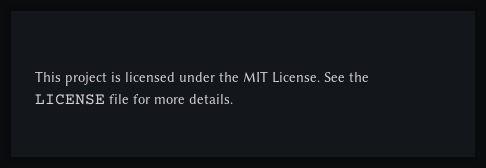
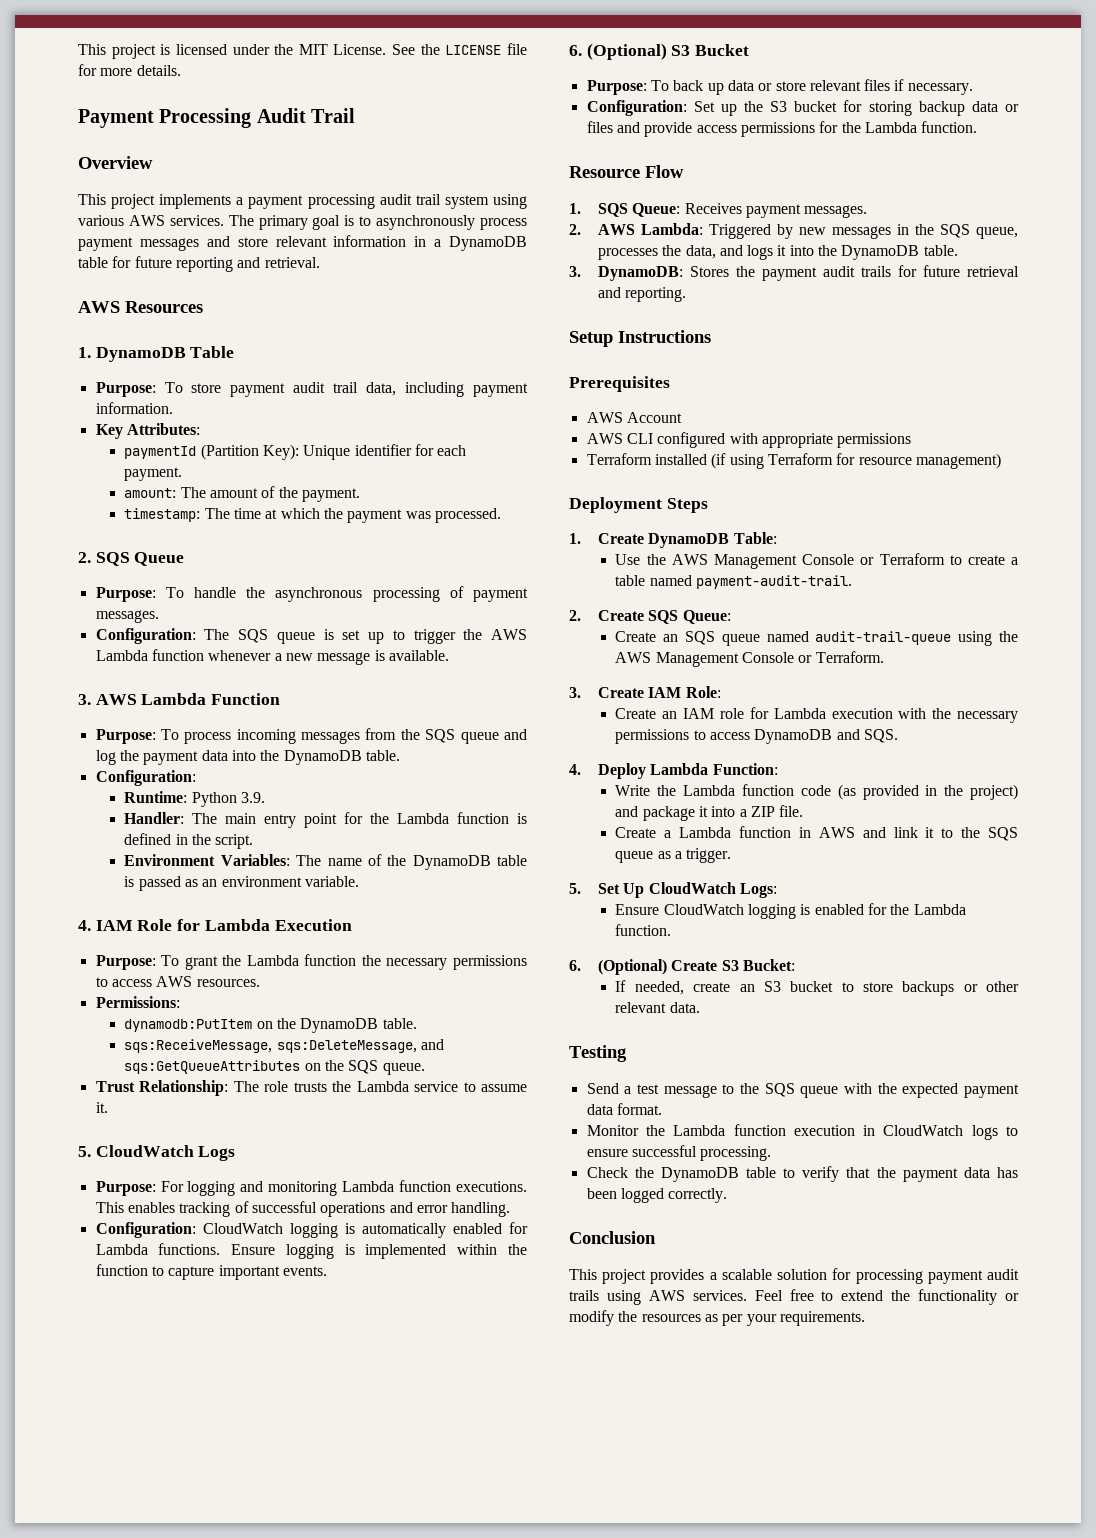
(233, 99) none -> [78,108,356,128] [78,156,153,169] [78,194,527,209] [78,215,528,230] [78,235,527,251] [78,256,320,272] [78,301,203,313] [78,346,235,362] [95,382,528,397] [95,402,173,414] [95,423,200,439] [124,444,467,460] [124,467,183,481] [124,486,361,502] [124,508,502,523] [78,552,185,566] [95,586,528,602] [95,610,159,623] [95,628,527,644] [95,649,449,665] [78,693,281,705] [95,728,527,744] [95,750,400,765] [95,770,196,786] [124,791,266,807] [124,812,527,828] [124,833,254,849] [124,854,527,870] [124,876,360,891] [78,919,352,931] [95,954,527,970] [95,976,260,987] [95,996,180,1008] [124,1018,417,1033] [124,1039,445,1053] [124,1060,425,1075] [95,1080,527,1096] [95,1102,108,1113] [78,1145,236,1161] [95,1180,527,1196] [95,1201,511,1217] [95,1222,528,1238] [95,1243,527,1259] [95,1264,327,1280] [569,43,750,60] [586,79,973,95] [586,100,1019,116] [586,121,978,137] [569,165,684,178] [569,203,868,218] [569,223,1018,239] [597,245,958,260] [569,265,1019,281] [597,287,687,302] [569,330,711,347] [569,376,670,392] [586,412,682,423] [586,432,912,448] [586,453,1001,469] [569,497,708,513] [569,532,777,548] [615,553,1018,569] [615,575,853,589] [569,610,731,624] [615,631,1018,646] [615,651,884,667] [569,686,721,698] [615,707,1018,723] [615,729,899,744] [569,763,778,779] [615,784,1018,800] [615,805,804,821] [615,826,1018,841] [615,848,732,863] [569,882,777,898] [615,903,966,919] [615,924,672,936] [569,959,795,975] [615,980,1019,996] [615,1002,700,1013] [569,1045,627,1062] [586,1083,1020,1098] [586,1103,662,1115] [586,1124,1018,1140] [586,1145,772,1161] [586,1166,1018,1182] [586,1188,728,1203] [569,1231,656,1244] [569,1268,1019,1284] [569,1289,1019,1305] [569,1310,865,1326] // Payment Processing Audit Trail // Overview // This project implements a payment processing audit trail system using various AWS services. The primary goal is to asynchronously process payment messages and store relevant information in a DynamoDB table for future reporting and retrieval. // AWS Resources // 1. DynamoDB Table // Purpose: To store payment audit trail data, including payment information. // Key Attributes: // paymentId (Partition Key): Unique identifier for each payment. // amount: The amount of the payment. // timestamp: The time at which the payment was processed. // 2. SQS Queue // Purpose: To handle the asynchronous processing of payment messages. // Configuration: The SQS queue is set up to trigger the AWS Lambda function whenever a new message is available. // 3. AWS Lambda Function // Purpose: To process incoming messages from the SQS queue and log the payment data into the DynamoDB table. // Configuration: // Runtime: Python 3.9. // Handler: The main entry point for the Lambda function is defined in the script. // Environment Variables: The name of the DynamoDB table is passed as an environment variable. // 4. IAM Role for Lambda Execution // Purpose: To grant the Lambda function the necessary permissions to access AWS resources. // Permissions: // dynamodb:PutItem on the DynamoDB table. // sqs:ReceiveMessage, sqs:DeleteMessage, and sqs:GetQueueAttributes on the SQS queue. // Trust Relationship: The role trusts the Lambda service to assume it. // 5. CloudWatch Logs // Purpose: For logging and monitoring Lambda function executions. This enables tracking of successful operations and error handling. // Configuration: CloudWatch logging is automatically enabled for Lambda functions. Ensure logging is implemented within the function to capture important events. // 6. (Optional) S3 Bucket // Purpose: To back up data or store relevant files if necessary. // Configuration: Set up the S3 bucket for storing backup data or files and provide access permissions for the Lambda function. // Resource Flow // 1. SQS Queue: Receives payment messages. // 2. AWS Lambda: Triggered by new messages in the SQS queue, processes the data, and logs it into the DynamoDB table. // 3. DynamoDB: Stores the payment audit trails for future retrieval and reporting. // Setup Instructions // Prerequisites // AWS Account // AWS CLI configured with appropriate permissions // Terraform installed (if using Terraform for resource management) // Deployment Steps // 1. Create DynamoDB Table: // Use the AWS Management Console or Terraform to create a table named payment-audit-trail. // 2. Create SQS Queue: // Create an SQS queue named audit-trail-queue using the AWS Management Console or Terraform. // 3. Create IAM Role: // Create an IAM role for Lambda execution with the necessary permissions to access DynamoDB and SQS. // 4. Deploy Lambda Function: // Write the Lambda function code (as provided in the project) and package it into a ZIP file. // Create a Lambda function in AWS and link it to the SQS queue as a trigger. // 5. Set Up CloudWatch Logs: // Ensure CloudWatch logging is enabled for the Lambda function. // 6. (Optional) Create S3 Bucket: // If needed, create an S3 bucket to store backups or other relevant data. // Testing // Send a test message to the SQS queue with the expected payment data format. // Monitor the Lambda function execution in CloudWatch logs to ensure successful processing. // Check the DynamoDB table to verify that the payment data has been logged correctly. // Conclusion // This project provides a scalable solution for processing payment audit trails using AWS services. Feel free to extend the functionality or modify the resources as per your requirements.

